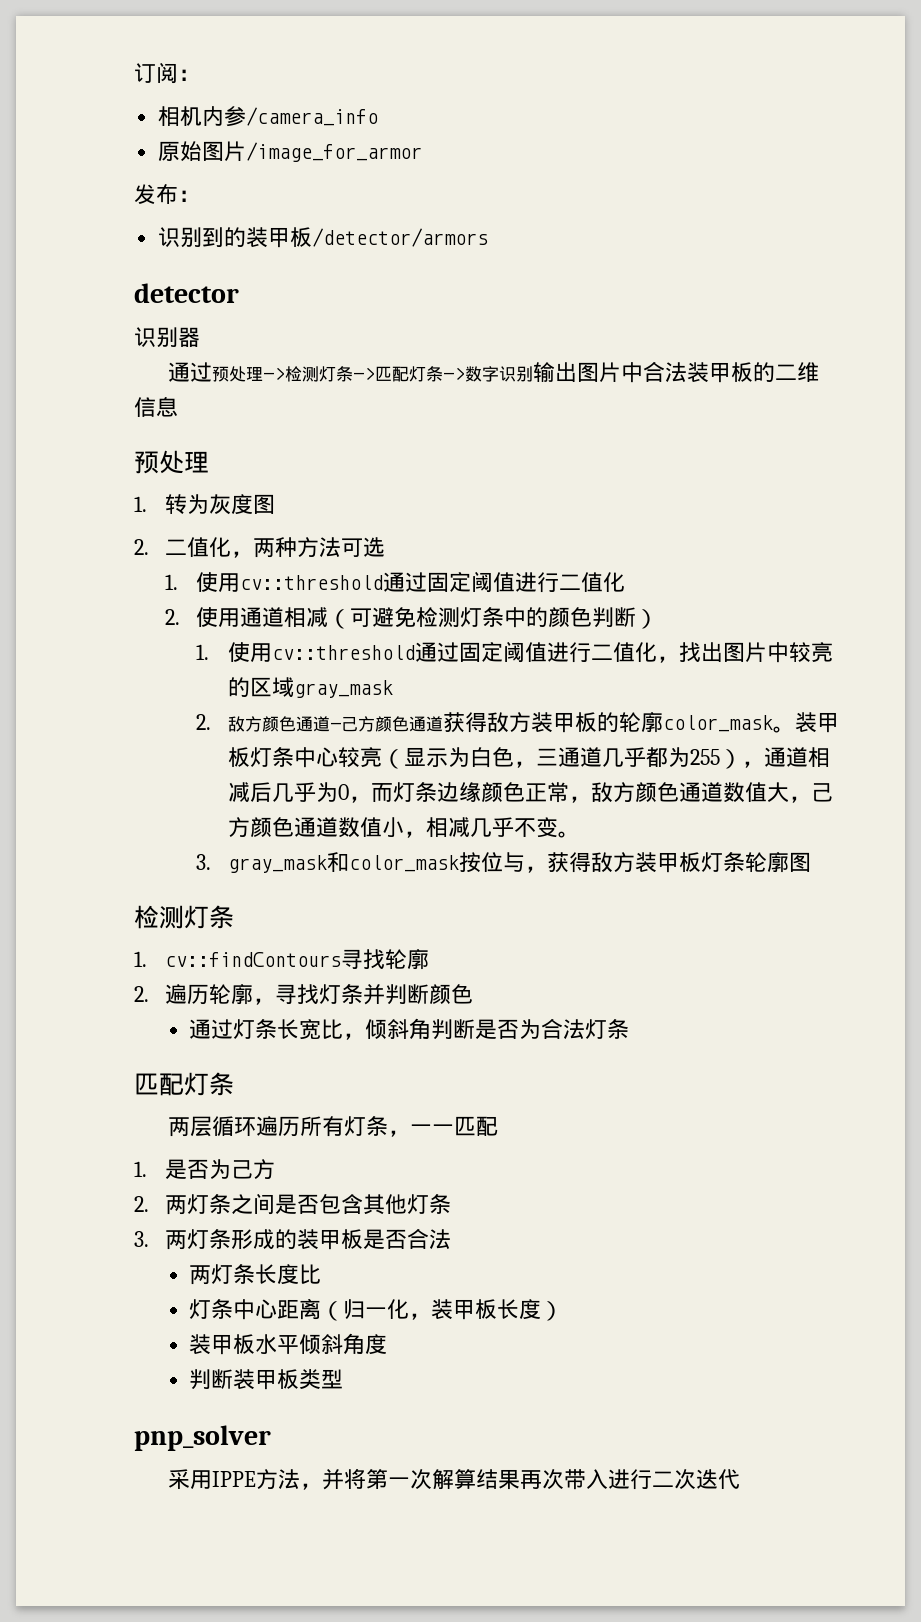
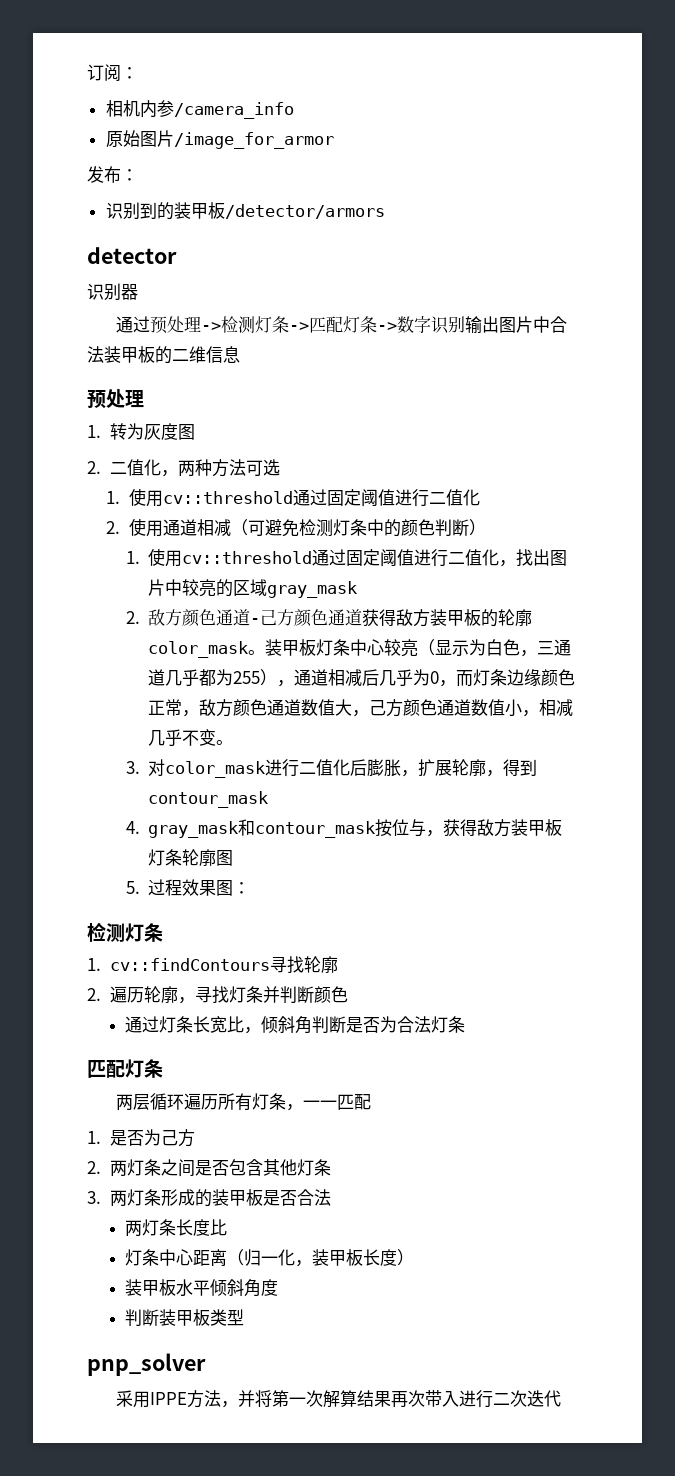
[227,852,459,873] gray_mask和color_mask -> [148,759,538,778] [148,791,269,808] [125,819,376,838] 对color_mask进行二值化后膨胀，扩展轮廓，得到contour_mask // 4. gray_mask和contour_mask
(811, 862) none -> [125,879,251,896] // 5.过程效果图：

